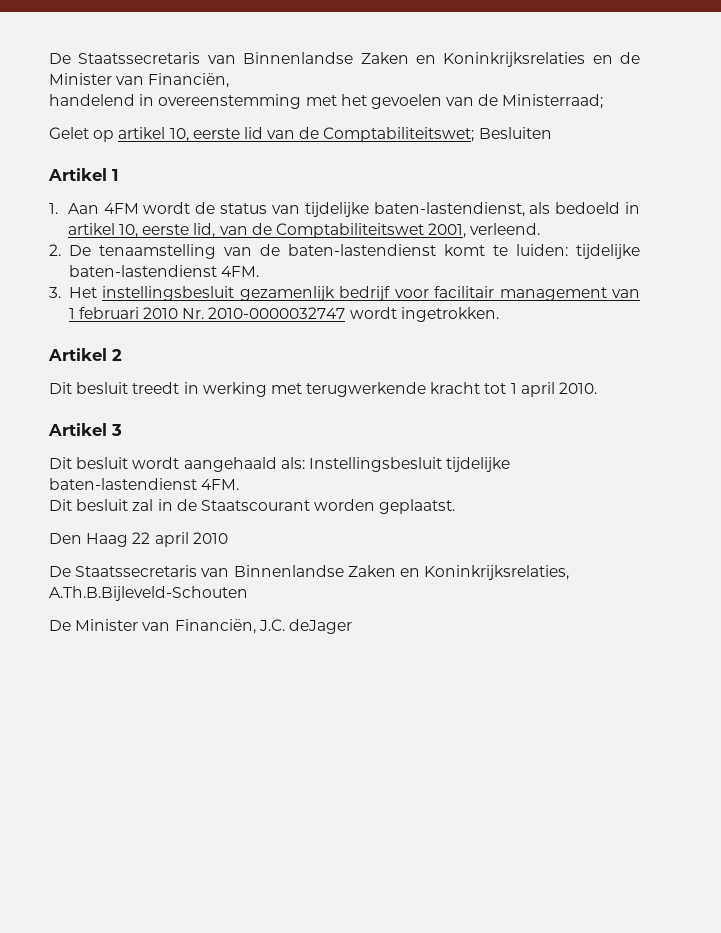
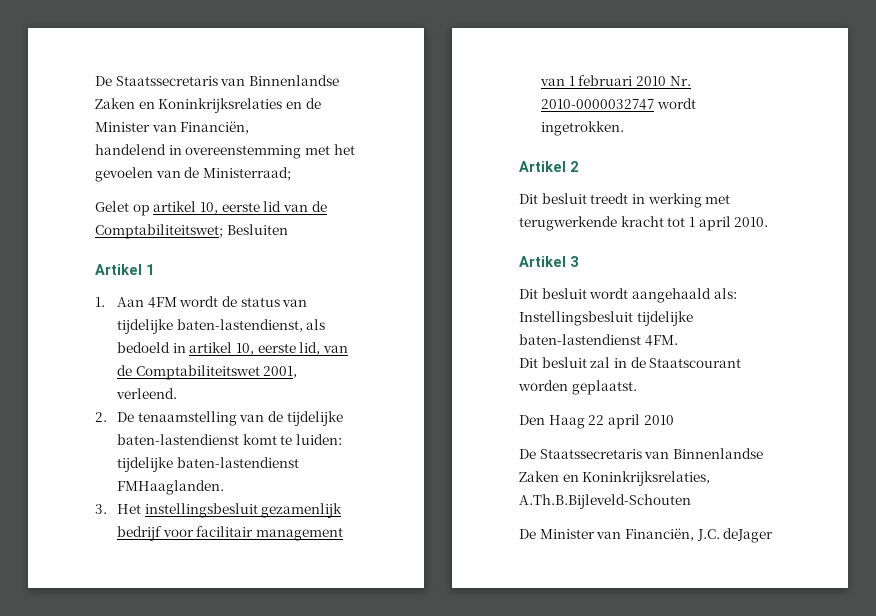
(280, 250) none -> [286,411,343,426] tijdelijke
[220,266,259,277] 4FM. -> [116,480,224,495] FMHaaglanden.

